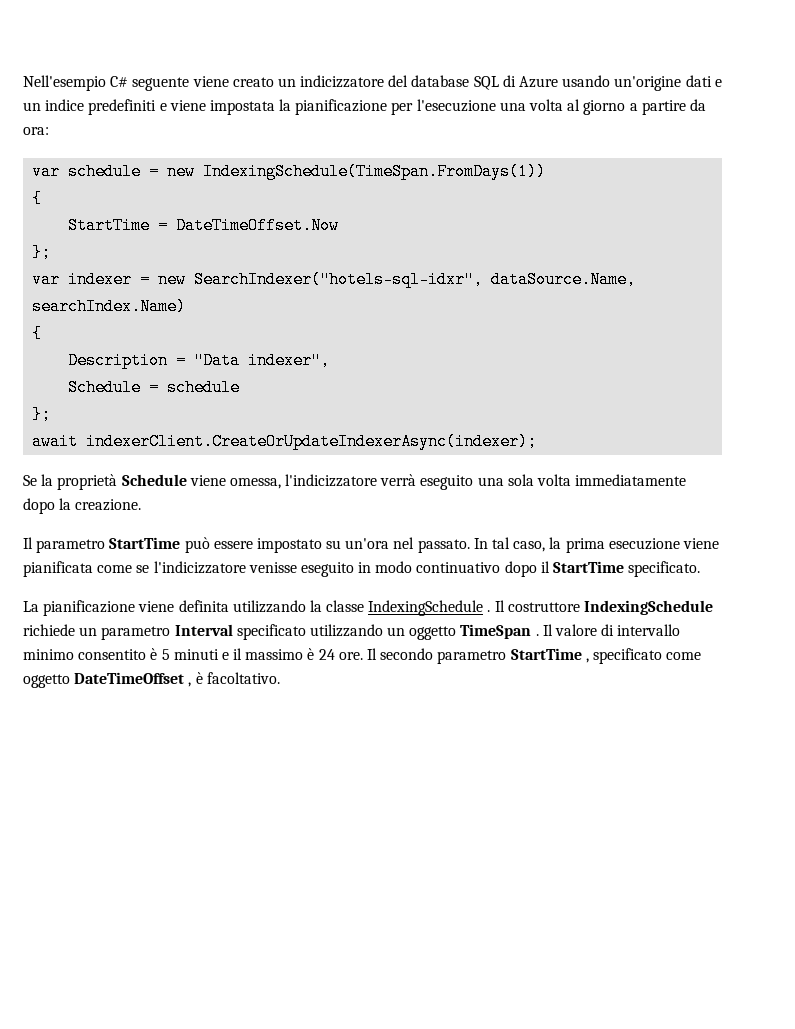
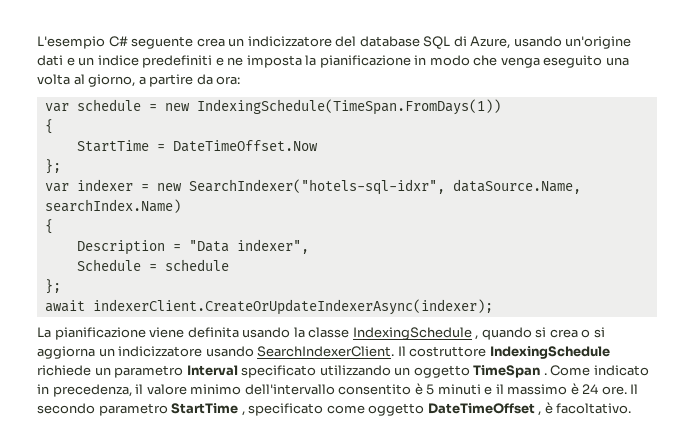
[23,75,106,91] Nell'esempio -> [37,36,105,49] L'esempio
[192,76,274,87] viene creato -> [196,38,225,47] crea
[519,76,559,88] Azure -> [470,36,511,49] Azure,
[169,99,496,115] viene impostata la pianificazione per l'esecuzione -> [227,55,603,68] ne imposta la pianificazione in modo che venga eseguito
[583,100,626,115] giorno -> [88,74,136,87] giorno,
[23,474,687,490] [23,498,142,514] [23,537,719,553] [23,561,701,577] // Se la proprietà Schedule viene omessa, l'indicizzatore verrà eseguito una sola volta immediatamente dopo la creazione. // Il parametro StartTime può essere impostato su un'ora nel passato. In tal caso, la prima esecuzione viene pianificata come se l'indicizzatore venisse eseguito in modo continuativo dopo il StartTime specificato. -> (493, 307) none
[232,600,306,613] utilizzando -> [242,327,291,338] usando
[487,610,491,612] . -> [475,327,605,340] [37,346,395,359] , quando si crea o si aggiorna un indicizzatore usando SearchIndexerClient.
[542,624,681,636] [23,649,74,660] Il valore di intervallo minimo -> [550,365,649,376] [37,384,335,397] Come indicato in precedenza, il valore minimo dell'intervallo

